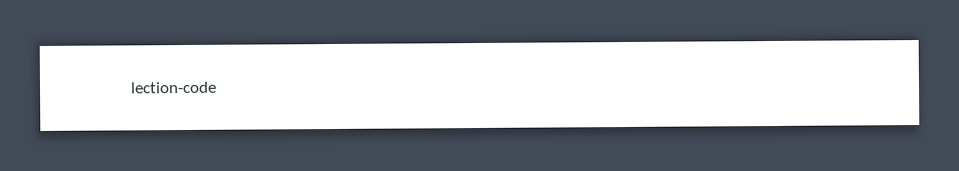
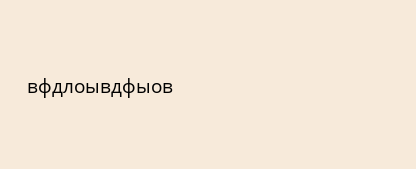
[130,81,217,94] lection-code -> [27,78,173,98] вфдлоывдфыов

